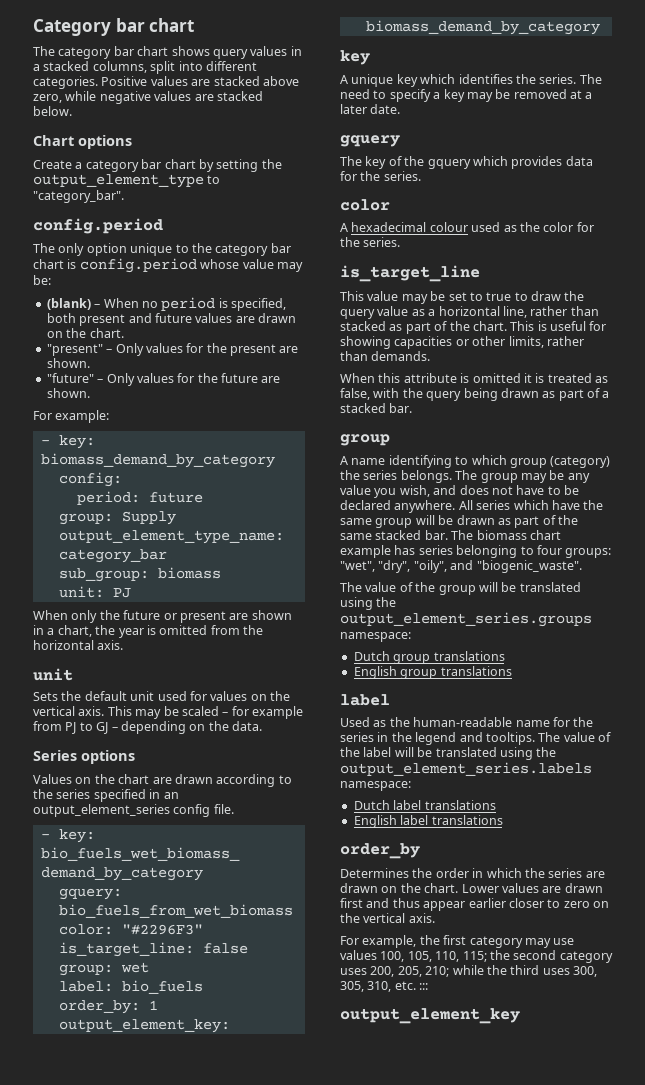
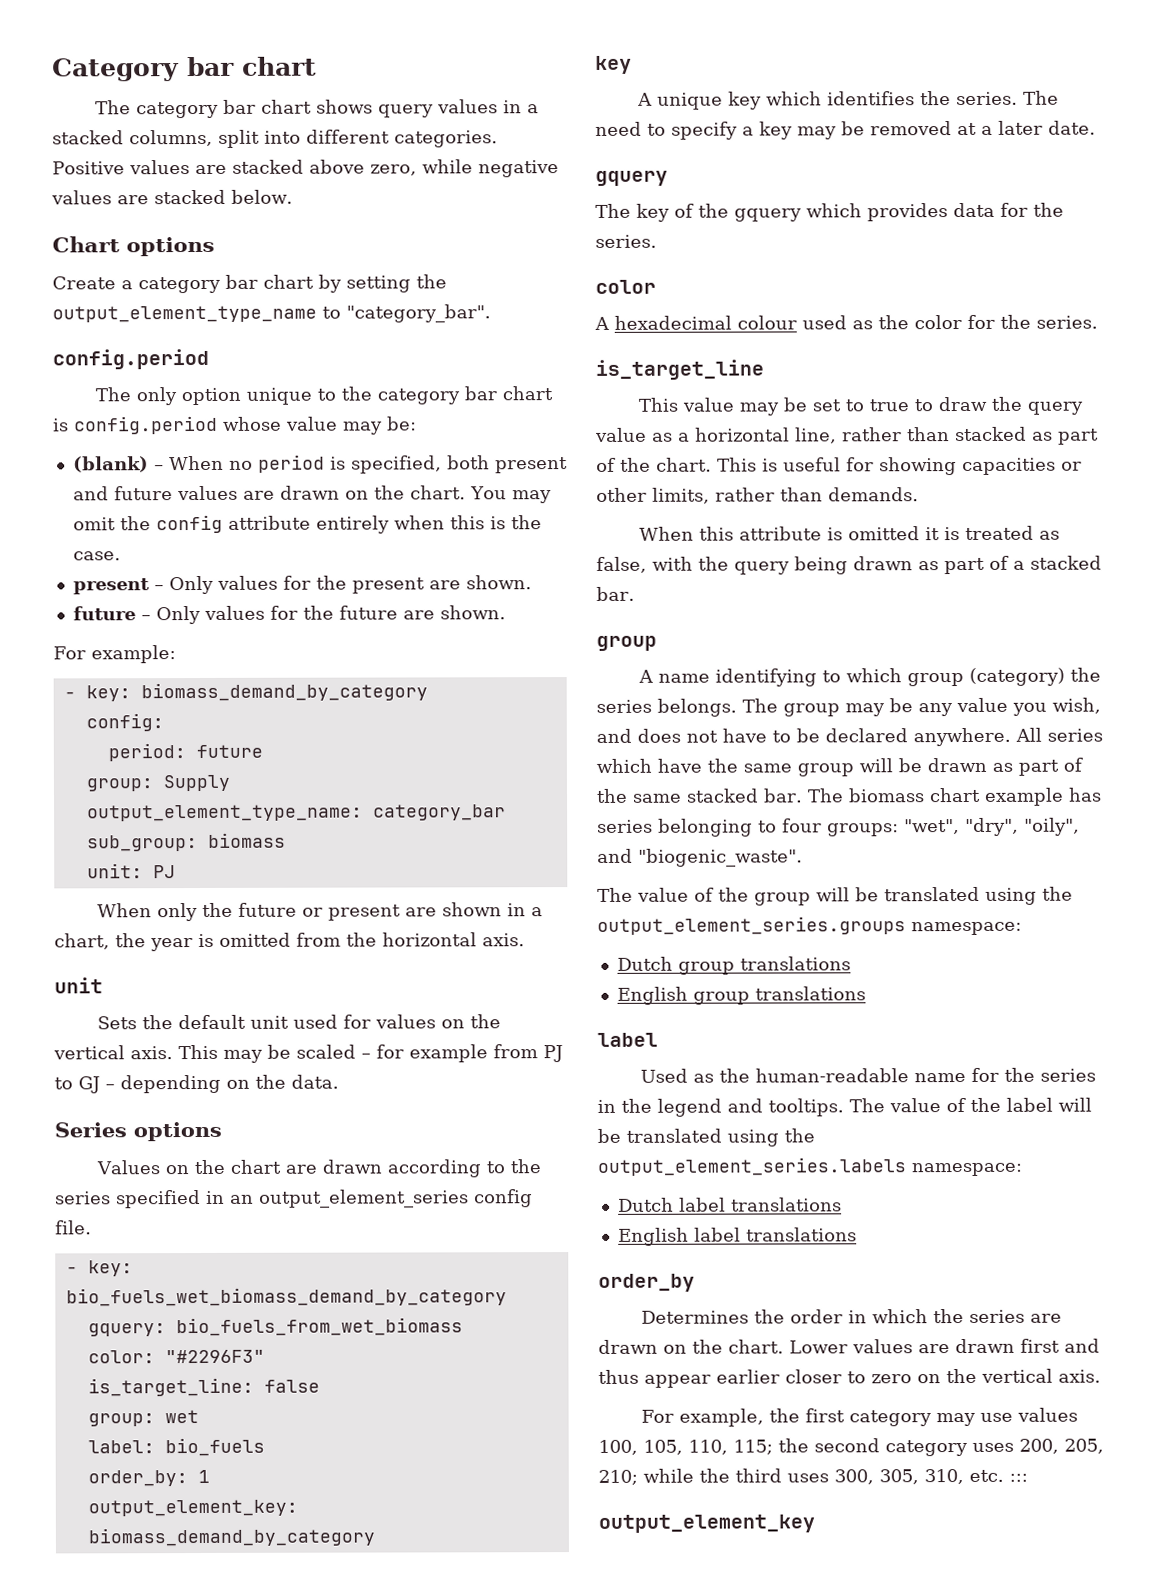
[33,174,204,188] output_element_type -> [52,305,317,323] output_element_type_name
[46,344,103,356] // "present" -> [469,486,552,504] [72,514,542,534] [72,551,121,561] [72,578,150,595] You may omit the config attribute entirely when this is the case. // present
[46,373,94,383] "future" -> [72,606,136,621] future

